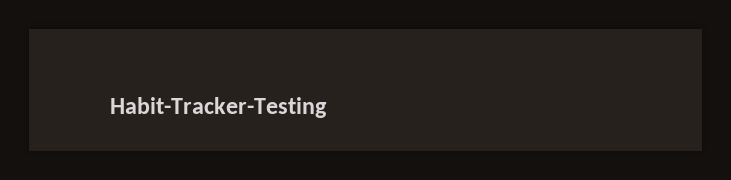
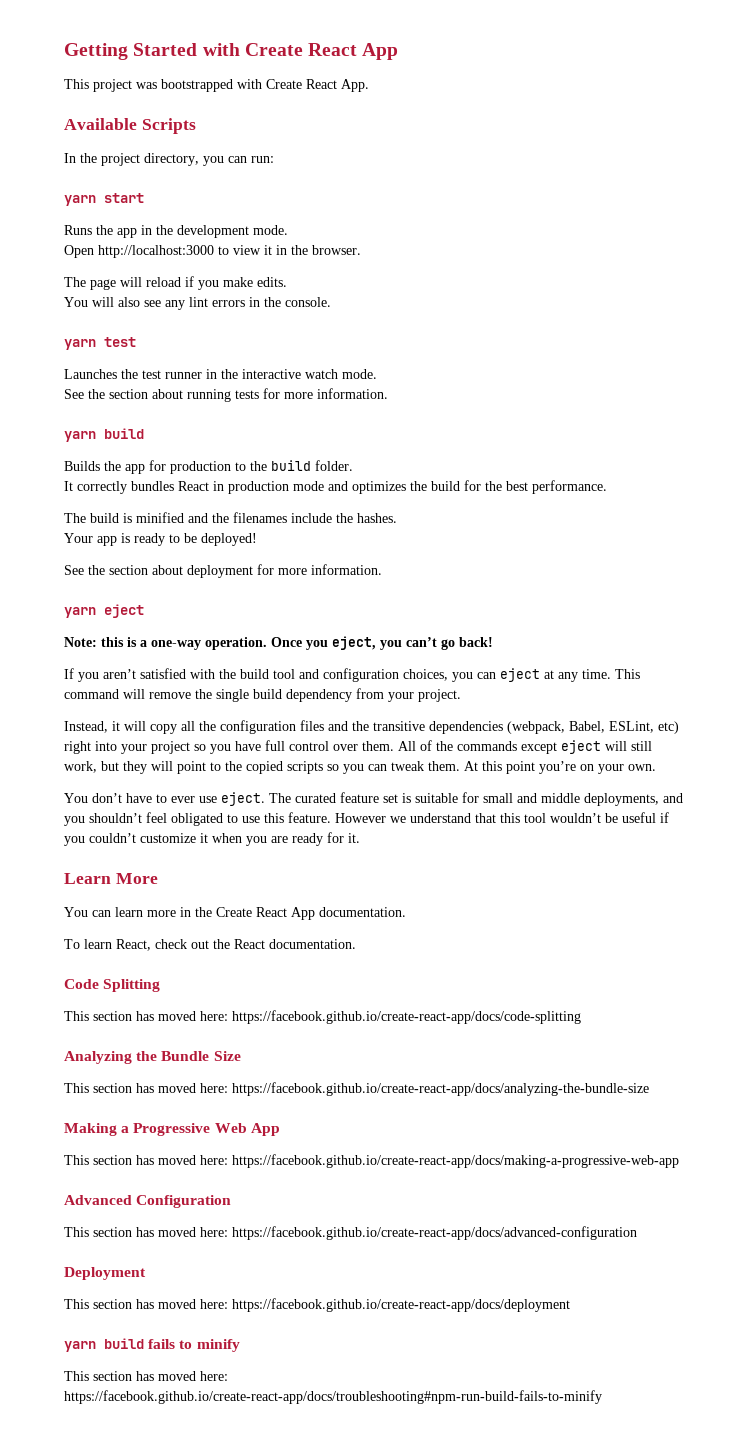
[110,97,327,118] Habit-Tracker-Testing -> [64,43,399,60] [64,79,369,92] [64,118,196,134] [64,153,274,166] [64,193,144,206] [64,225,288,238] [64,245,361,258] [64,276,287,290] [64,297,331,310] [64,337,136,350] [64,369,377,379] [64,388,388,402] [64,428,144,442] [64,460,353,474] [64,480,607,494] [64,512,397,523] [64,533,257,546] [64,564,382,578] [64,604,144,618] [64,636,493,650] [64,668,640,682] [64,688,461,702] [64,720,679,734] [64,740,652,754] [64,761,656,774] [64,792,683,806] [64,812,669,826] [64,832,360,846] [64,873,158,884] [64,907,406,920] [64,939,356,951] [64,979,161,992] [64,1010,581,1024] [64,1051,241,1064] [64,1082,649,1096] [64,1123,280,1136] [64,1154,679,1168] [64,1195,232,1208] [64,1226,637,1240] [64,1267,146,1280] [64,1298,570,1312] [64,1338,240,1352] [64,1371,228,1381] [64,1390,602,1404] Getting Started with Create React App // This project was bootstrapped with Create React App. // Available Scripts // In the project directory, you can run: // yarn start // Runs the app in the development mode. // Open http://localhost:3000 to view it in the browser. // The page will reload if you make edits. // You will also see any lint errors in the console. // yarn test // Launches the test runner in the interactive watch mode. // See the section about running tests for more information. // yarn build // Builds the app for production to the build folder. // It correctly bundles React in production mode and optimizes the build for the best performance. // The build is minified and the filenames include the hashes. // Your app is ready to be deployed! // See the section about deployment for more information. // yarn eject // Note: this is a one-way operation. Once you eject, you can’t go back! // If you aren’t satisfied with the build tool and configuration choices, you can eject at any time. This command will remove the single build dependency from your project. // Instead, it will copy all the configuration files and the transitive dependencies (webpack, Babel, ESLint, etc) right into your project so you have full control over them. All of the commands except eject will still work, but they will point to the copied scripts so you can tweak them. At this point you’re on your own. // You don’t have to ever use eject. The curated feature set is suitable for small and middle deployments, and you shouldn’t feel obligated to use this feature. However we understand that this tool wouldn’t be useful if you couldn’t customize it when you are ready for it. // Learn More // You can learn more in the Create React App documentation. // To learn React, check out the React documentation. // Code Splitting // This section has moved here: https://facebook.github.io/create-react-app/docs/code-splitting // Analyzing the Bundle Size // This section has moved here: https://facebook.github.io/create-react-app/docs/analyzing-the-bundle-size // Making a Progressive Web App // This section has moved here: https://facebook.github.io/create-react-app/docs/making-a-progressive-web-app // Advanced Configuration // This section has moved here: https://facebook.github.io/create-react-app/docs/advanced-configuration // Deployment // This section has moved here: https://facebook.github.io/create-react-app/docs/deployment // yarn build fails to minify // This section has moved here: https://facebook.github.io/create-react-app/docs/troubleshooting#npm-run-build-fails-to-minify

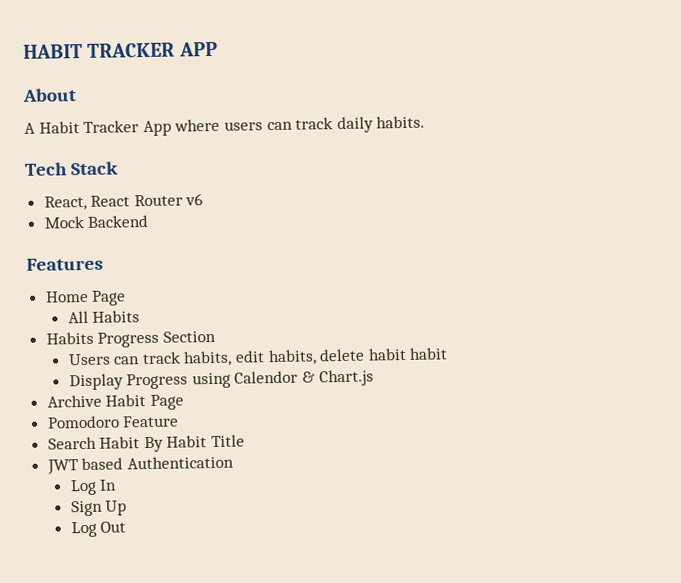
[64,43,399,60] [64,79,369,92] [64,118,196,134] [64,153,274,166] [64,193,144,206] [64,225,288,238] [64,245,361,258] [64,276,287,290] [64,297,331,310] [64,337,136,350] [64,369,377,379] [64,388,388,402] [64,428,144,442] [64,460,353,474] [64,480,607,494] [64,512,397,523] [64,533,257,546] [64,564,382,578] [64,604,144,618] [64,636,493,650] [64,668,640,682] [64,688,461,702] [64,720,679,734] [64,740,652,754] [64,761,656,774] [64,792,683,806] [64,812,669,826] [64,832,360,846] [64,873,158,884] [64,907,406,920] [64,939,356,951] [64,979,161,992] [64,1010,581,1024] [64,1051,241,1064] [64,1082,649,1096] [64,1123,280,1136] [64,1154,679,1168] [64,1195,232,1208] [64,1226,637,1240] [64,1267,146,1280] [64,1298,570,1312] [64,1338,240,1352] [64,1371,228,1381] [64,1390,602,1404] Getting Started with Create React App // This project was bootstrapped with Create React App. // Available Scripts // In the project directory, you can run: // yarn start // Runs the app in the development mode. // Open http://localhost:3000 to view it in the browser. // The page will reload if you make edits. // You will also see any lint errors in the console. // yarn test // Launches the test runner in the interactive watch mode. // See the section about running tests for more information. // yarn build // Builds the app for production to the build folder. // It correctly bundles React in production mode and optimizes the build for the best performance. // The build is minified and the filenames include the hashes. // Your app is ready to be deployed! // See the section about deployment for more information. // yarn eject // Note: this is a one-way operation. Once you eject, you can’t go back! // If you aren’t satisfied with the build tool and configuration choices, you can eject at any time. This command will remove the single build dependency from your project. // Instead, it will copy all the configuration files and the transitive dependencies (webpack, Babel, ESLint, etc) right into your project so you have full control over them. All of the commands except eject will still work, but they will point to the copied scripts so you can tweak them. At this point you’re on your own. // You don’t have to ever use eject. The curated feature set is suitable for small and middle deployments, and you shouldn’t feel obligated to use this feature. However we understand that this tool wouldn’t be useful if you couldn’t customize it when you are ready for it. // Learn More // You can learn more in the Create React App documentation. // To learn React, check out the React documentation. // Code Splitting // This section has moved here: https://facebook.github.io/create-react-app/docs/code-splitting // Analyzing the Bundle Size // This section has moved here: https://facebook.github.io/create-react-app/docs/analyzing-the-bundle-size // Making a Progressive Web App // This section has moved here: https://facebook.github.io/create-react-app/docs/making-a-progressive-web-app // Advanced Configuration // This section has moved here: https://facebook.github.io/create-react-app/docs/advanced-configuration // Deployment // This section has moved here: https://facebook.github.io/create-react-app/docs/deployment // yarn build fails to minify // This section has moved here: https://facebook.github.io/create-react-app/docs/troubleshooting#npm-run-build-fails-to-minify -> [23,41,218,59] [22,88,77,102] [24,115,426,137] [24,161,119,176] [43,193,204,211] [43,214,149,229] [26,257,103,271] [44,290,127,306] [67,310,141,324] [45,330,216,348] [67,347,449,367] [68,369,374,391] [46,394,184,410] [46,415,180,429] [47,434,246,453] [46,455,234,475] [69,479,118,496] [70,500,128,517] [70,521,127,538] HABIT TRACKER APP // About // A Habit Tracker App where users can track daily habits. // Tech Stack // React, React Router v6 // Mock Backend // Features // Home Page // All Habits // Habits Progress Section // Users can track habits, edit habits, delete habit habit // Display Progress using Calendor & Chart.js // Archive Habit Page // Pomodoro Feature // Search Habit By Habit Title // JWT based Authentication // Log In // Sign Up // Log Out

